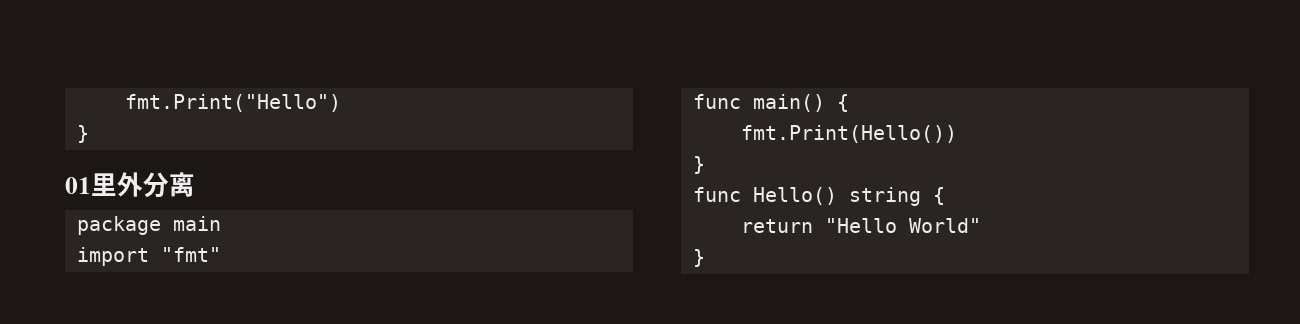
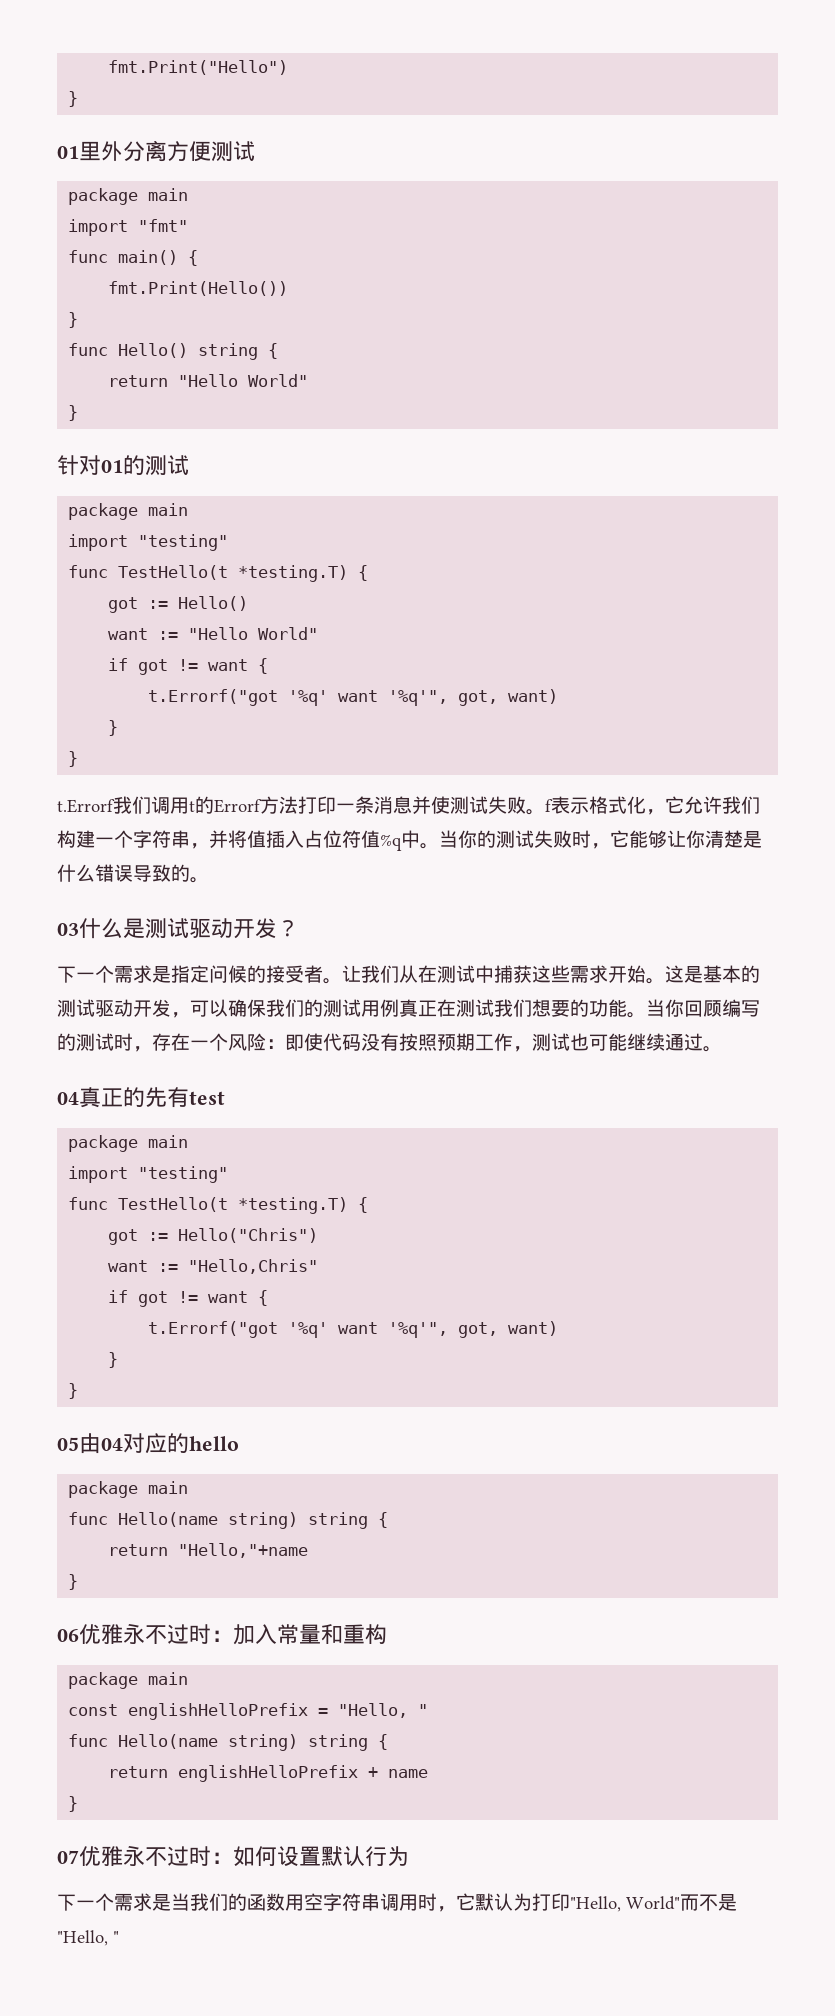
(195, 184) none -> [167,141,255,162] 方便测试
(705, 258) none -> [57,455,189,476] [68,503,189,520] [68,534,229,551] [68,565,369,582] [108,596,249,613] [108,627,319,640] [108,658,269,675] [148,689,559,706] [108,720,119,736] [68,751,79,767] [57,796,760,815] [57,830,762,851] [57,864,209,883] [57,918,299,939] [57,965,760,984] [57,999,760,1018] [57,1033,722,1052] [57,1087,225,1108] [68,1135,189,1152] [68,1166,229,1183] [68,1197,369,1214] [108,1228,319,1245] [108,1259,319,1274] [108,1290,269,1307] [148,1321,559,1338] [108,1352,119,1368] [68,1383,79,1399] [57,1433,239,1454] [68,1481,189,1498] [68,1512,389,1529] [108,1543,309,1558] [68,1574,79,1590] [57,1624,387,1645] [68,1672,189,1689] [68,1703,429,1720] [68,1734,389,1751] [108,1765,429,1782] [68,1796,79,1812] [57,1846,409,1867] [57,1893,737,1912] [57,1930,119,1946] // 针对01的测试 // package main // import "testing" // func TestHello(t *testing.T) { // got := Hello() // want := "Hello World" // if got != want { // t.Errorf("got '%q' want '%q'", got, want) // } // } // t.Errorf我们调用t的Errorf方法打印一条消息并使测试失败。f表示格式化，它允许我们构建一个字符串，并将值插入占位符值%q中。当你的测试失败时，它能够让你清楚是什么错误导致的。 // 03什么是测试驱动开发？ // 下一个需求是指定问候的接受者。让我们从在测试中捕获这些需求开始。这是基本的测试驱动开发，可以确保我们的测试用例真正在测试我们想要的功能。当你回顾编写的测试时，存在一个风险：即使代码没有按照预期工作，测试也可能继续通过。 // 04真正的先有test // package main // import "testing" // func TestHello(t *testing.T) { // got := Hello("Chris") // want := "Hello,Chris" // if got != want { // t.Errorf("got '%q' want '%q'", got, want) // } // } // 05由04对应的hello // package main // func Hello(name string) string { // return "Hello,"+name // } // 06优雅永不过时：加入常量和重构 // package main // const englishHelloPrefix = "Hello, " // func Hello(name string) string { // return englishHelloPrefix + name // } // 07优雅永不过时：如何设置默认行为 // 下一个需求是当我们的函数用空字符串调用时，它默认为打印"Hello, World"而不是"Hello, "

